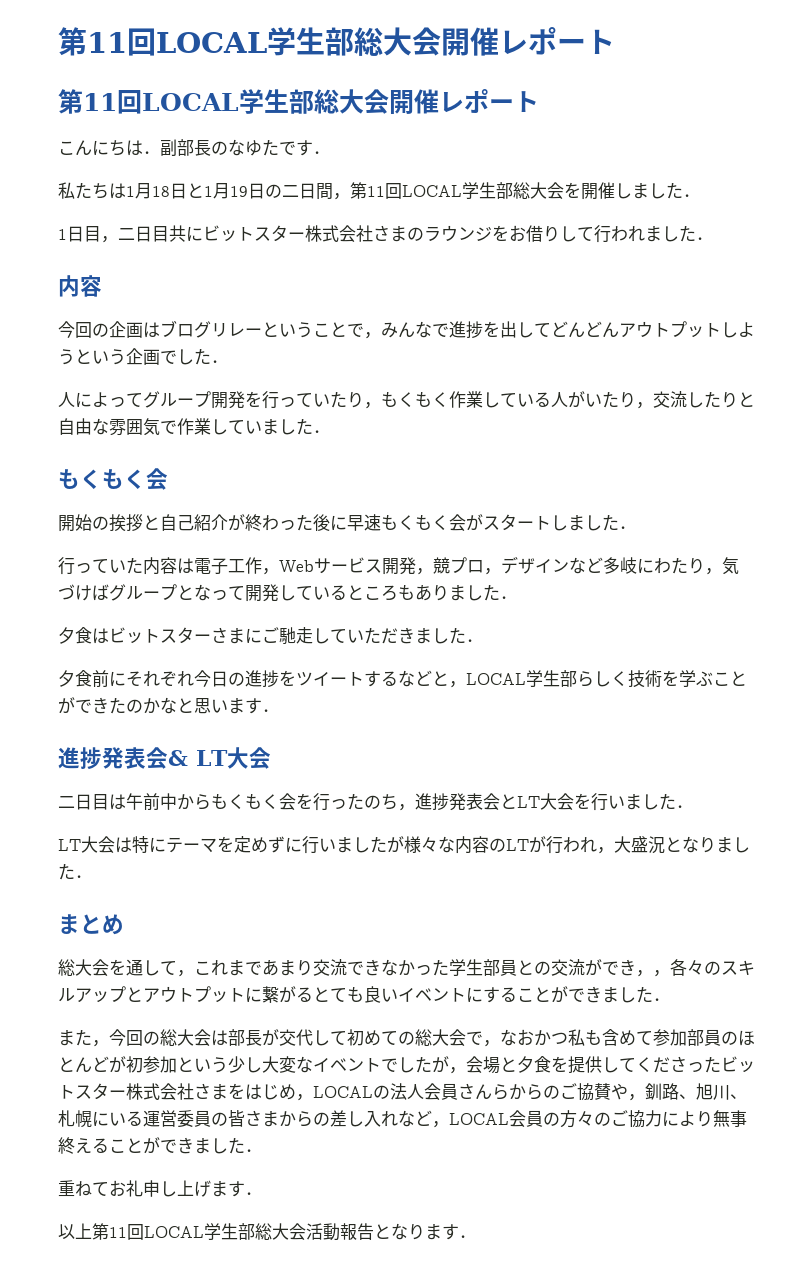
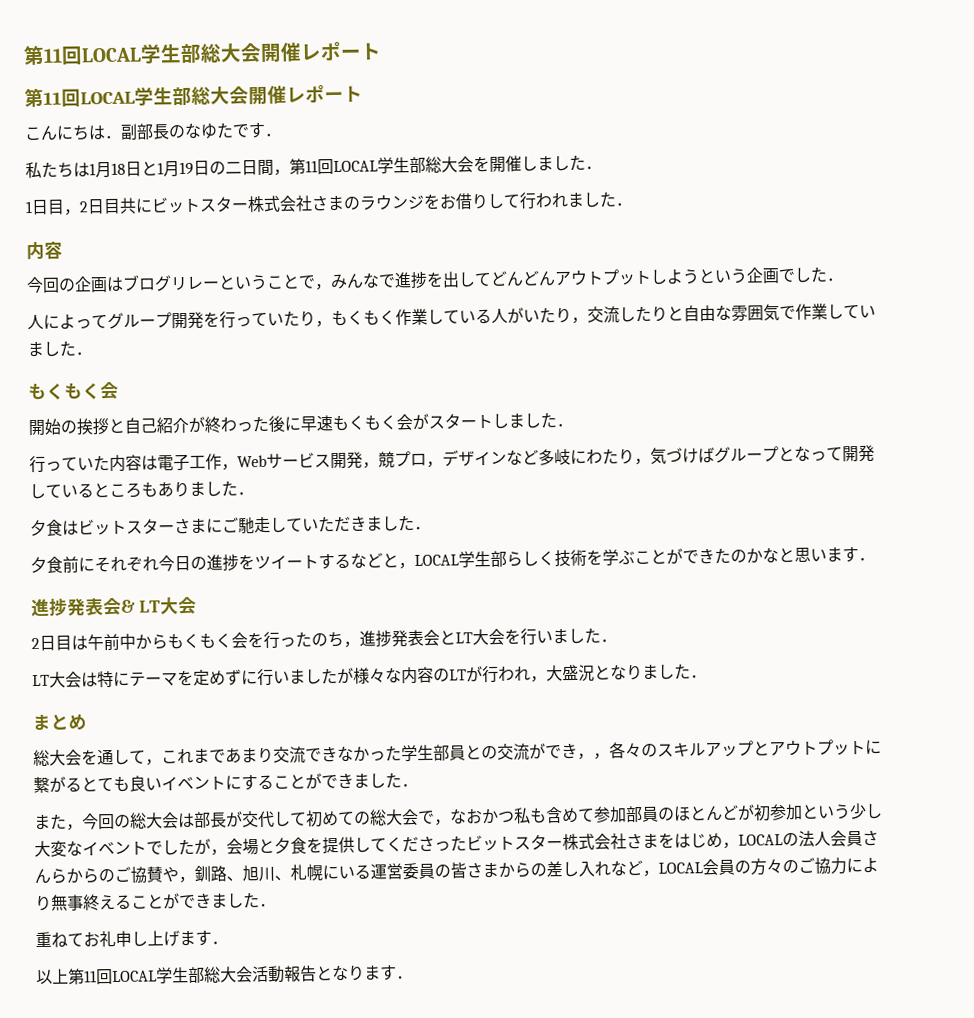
[118,228,135,240] 二 -> [79,201,89,213] 2
[58,796,75,808] 二 -> [31,637,40,650] 2

